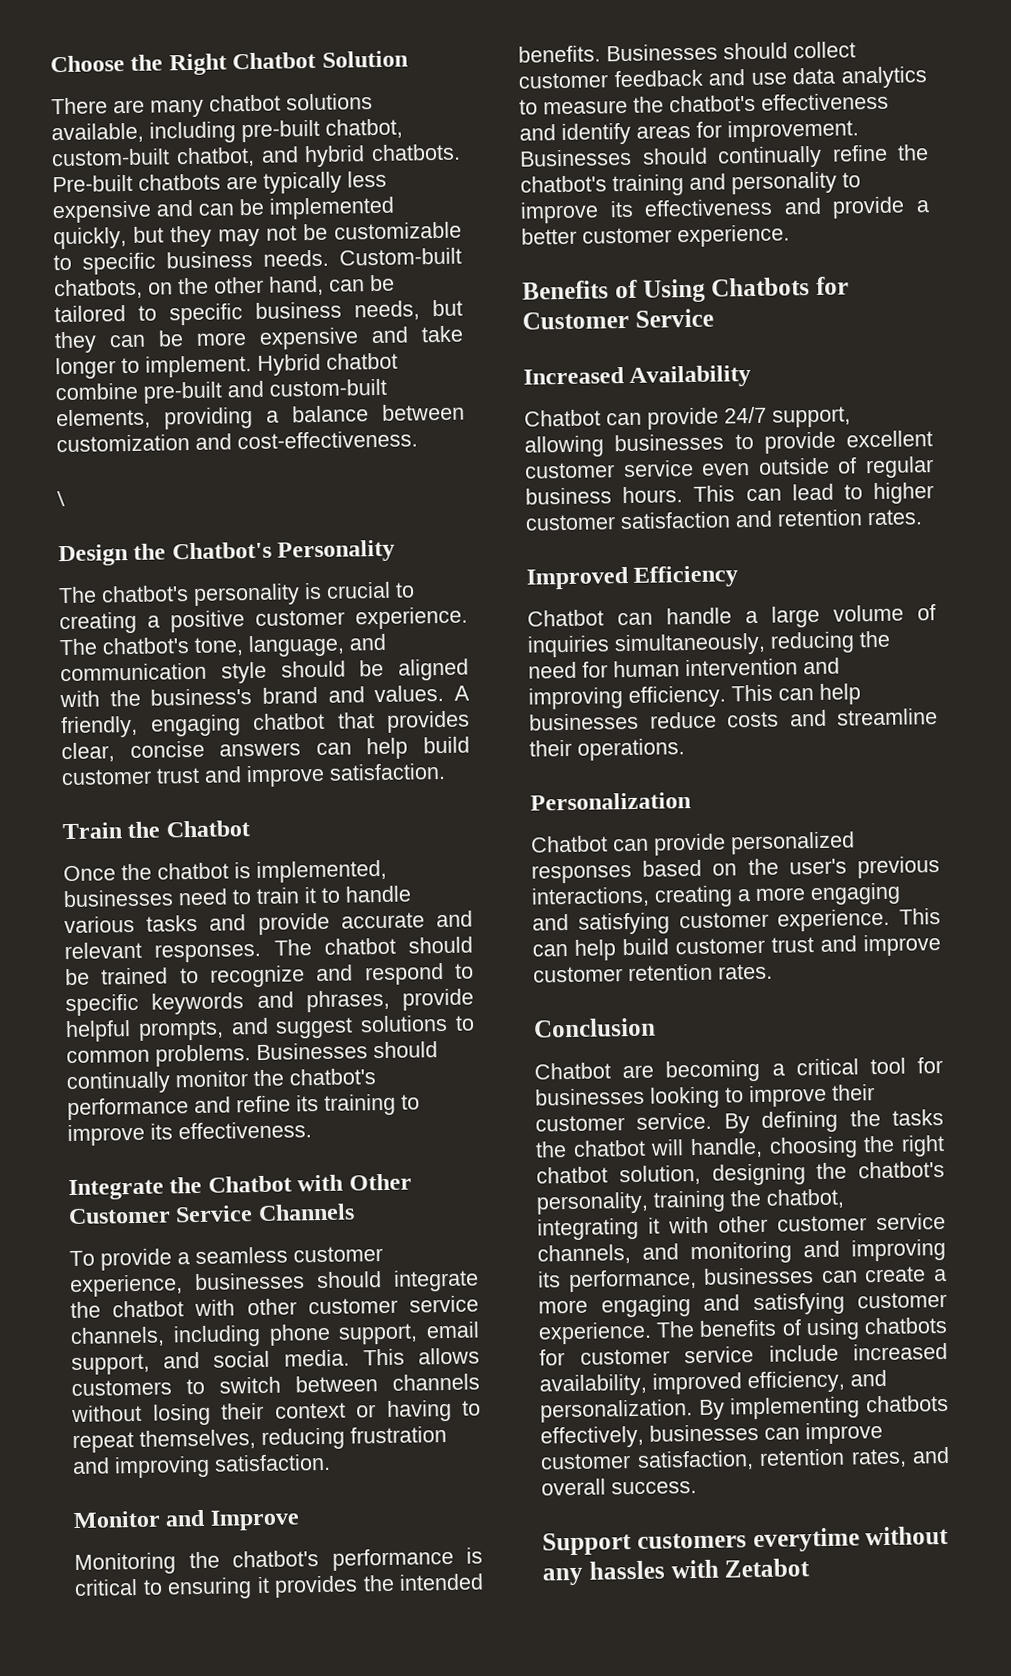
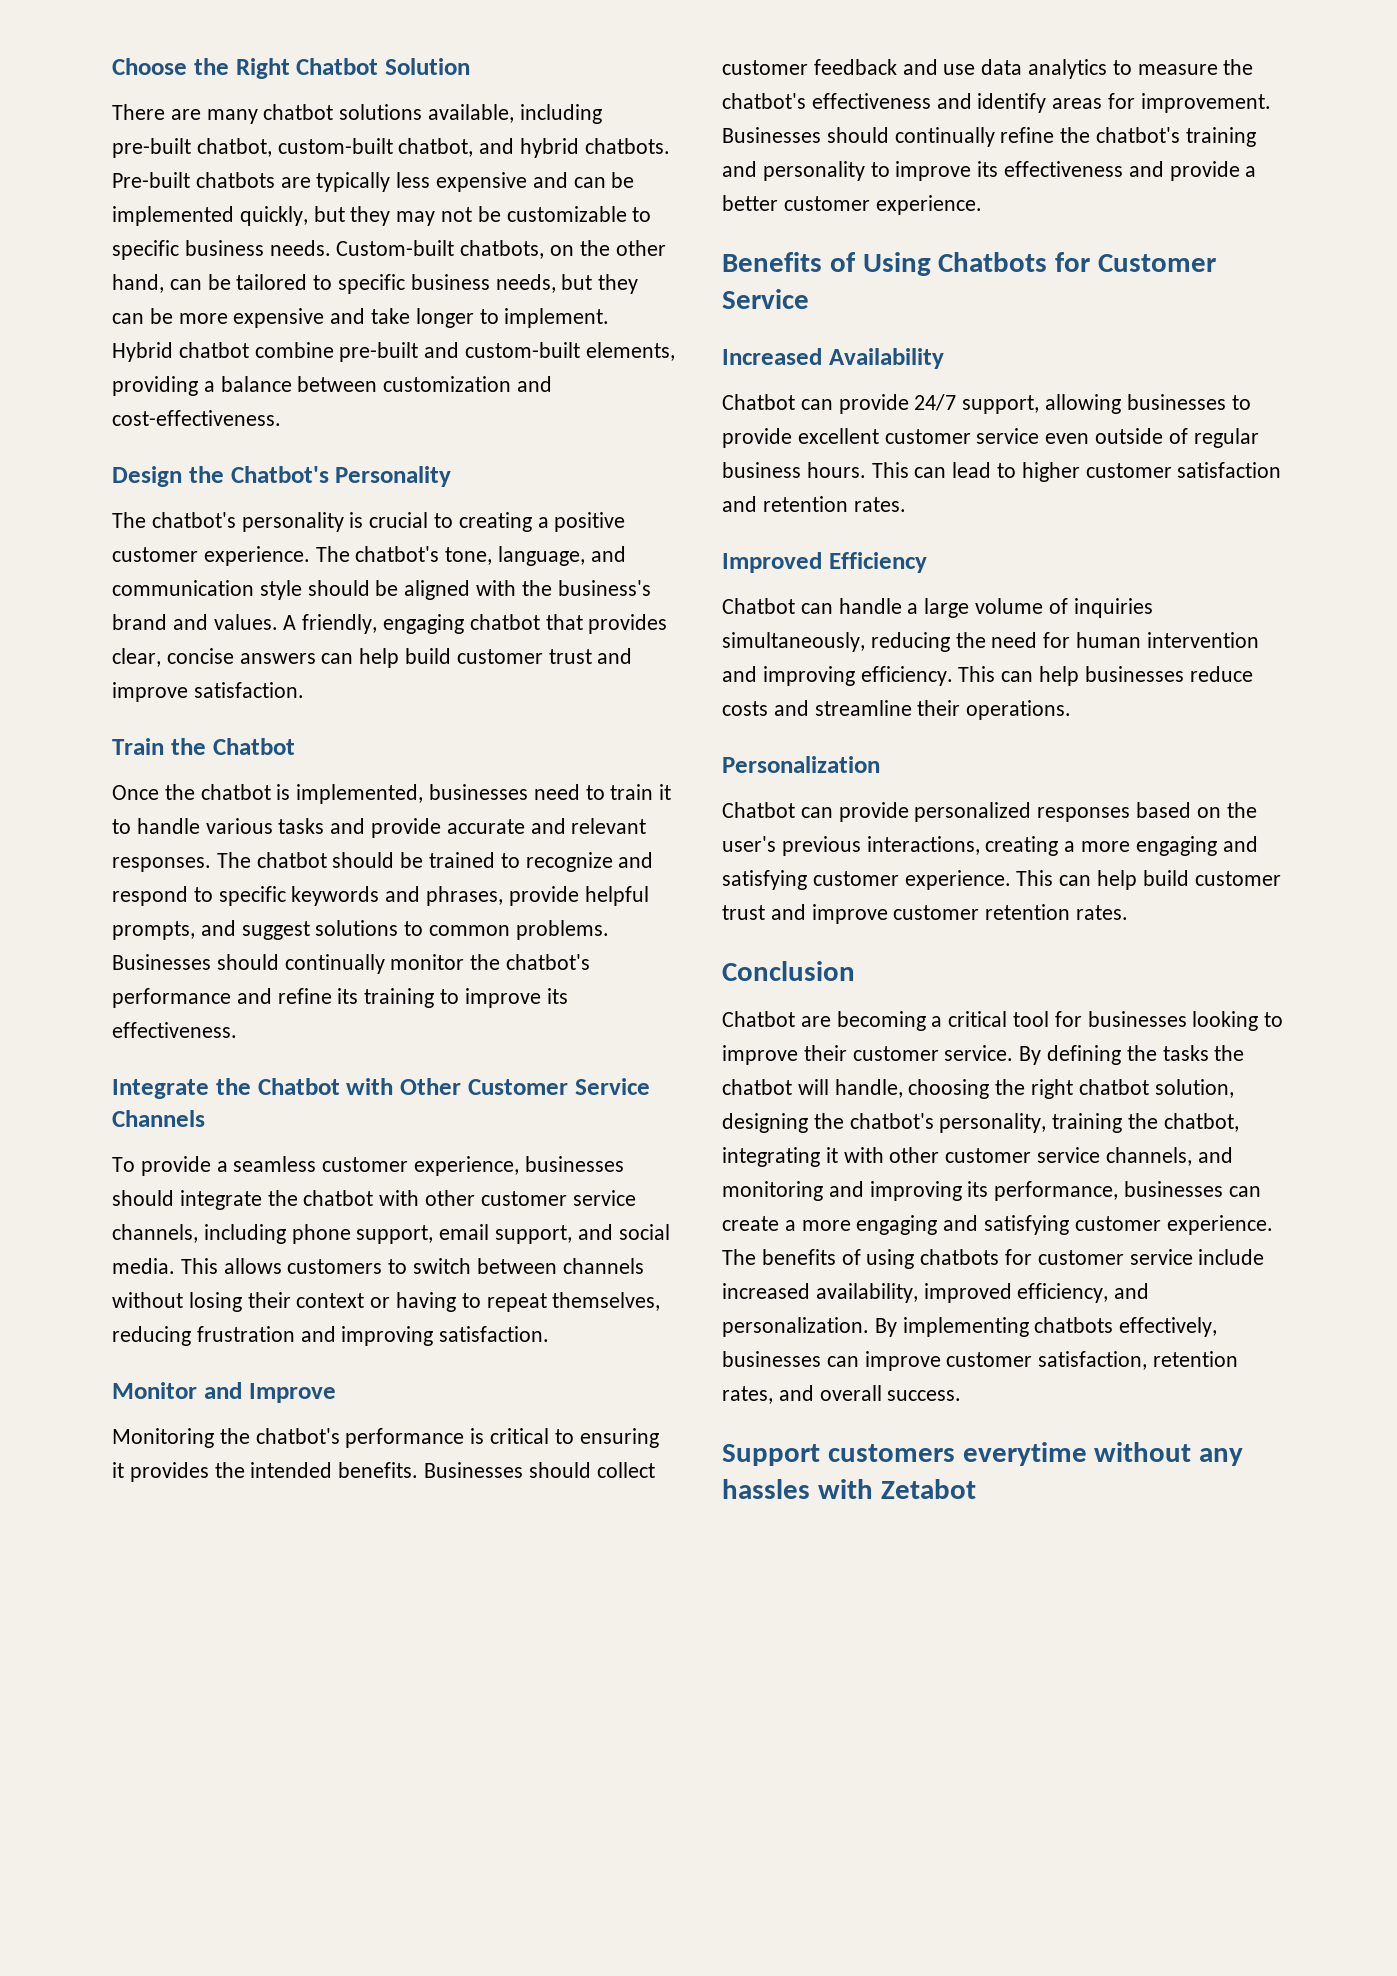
[56,491,65,507] // \ -> (281, 418) none

